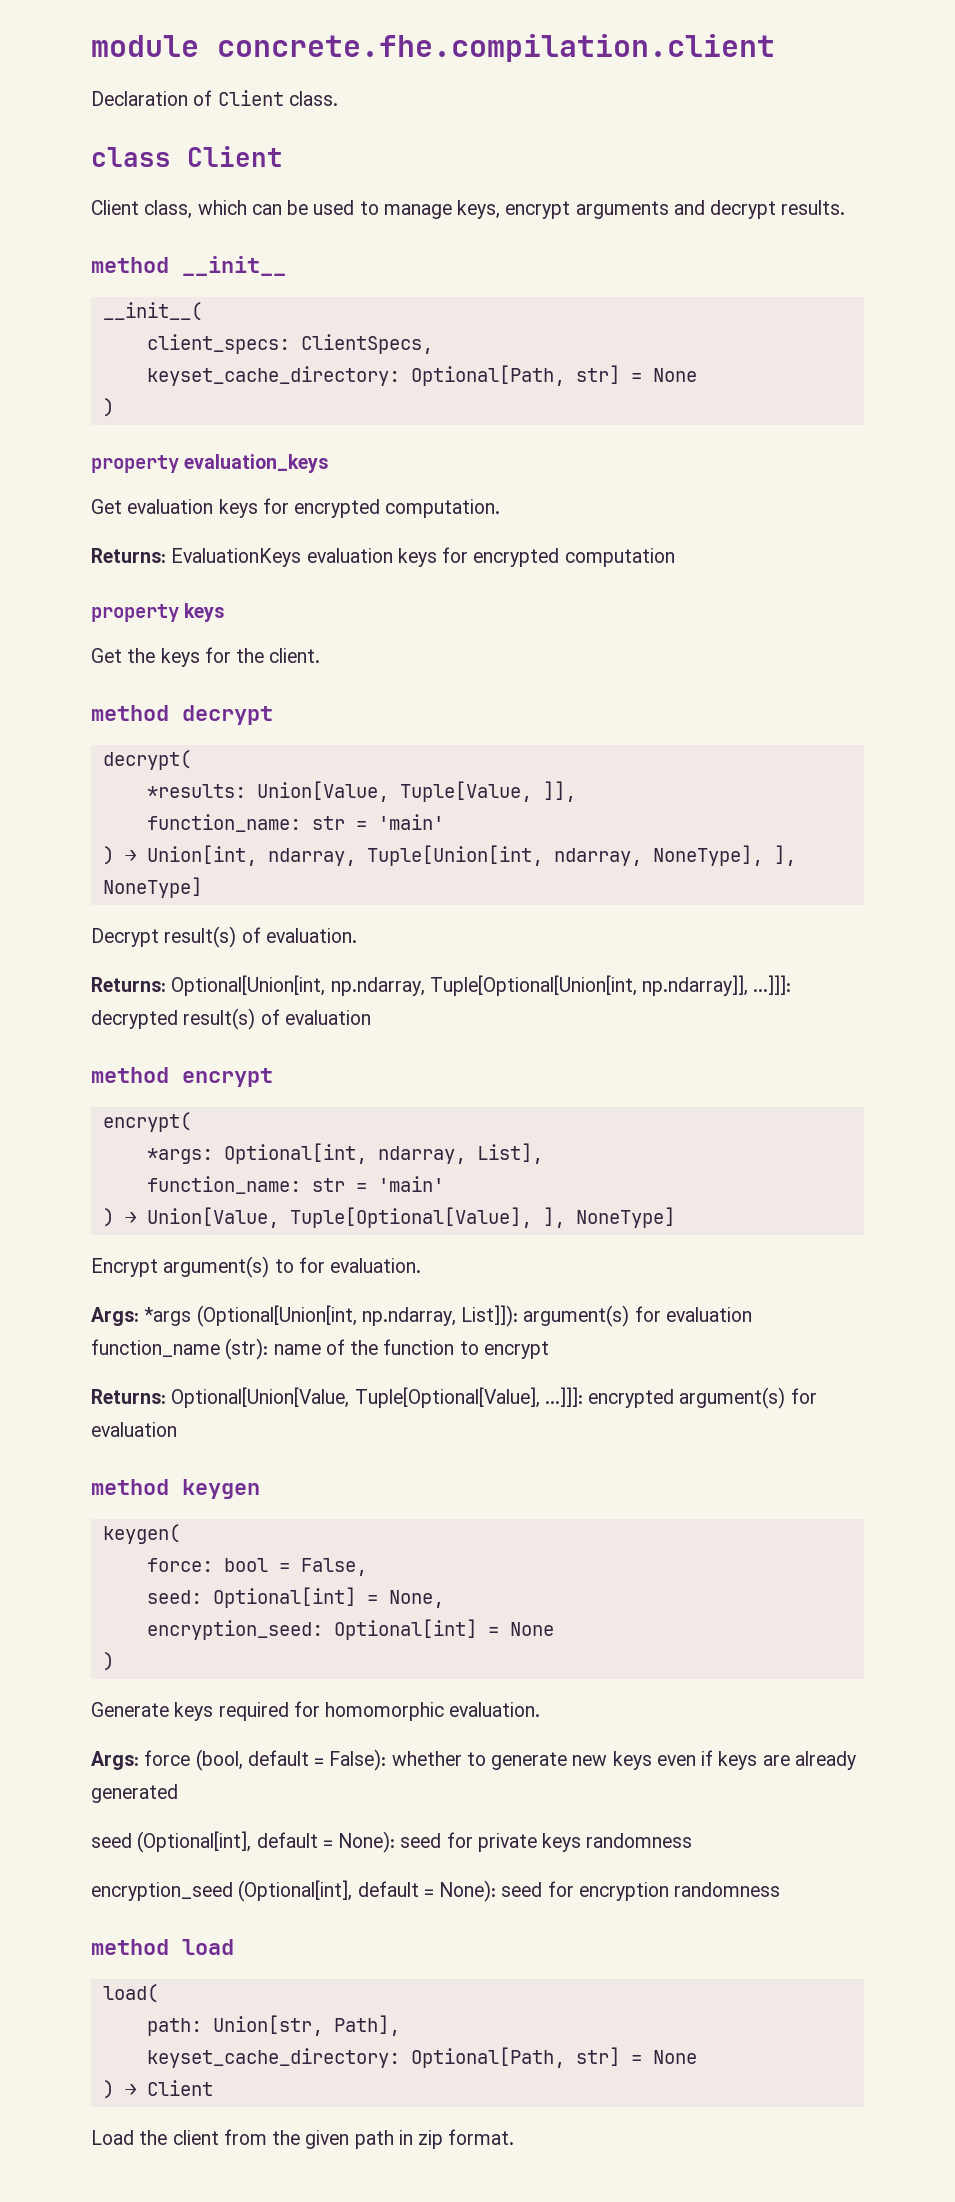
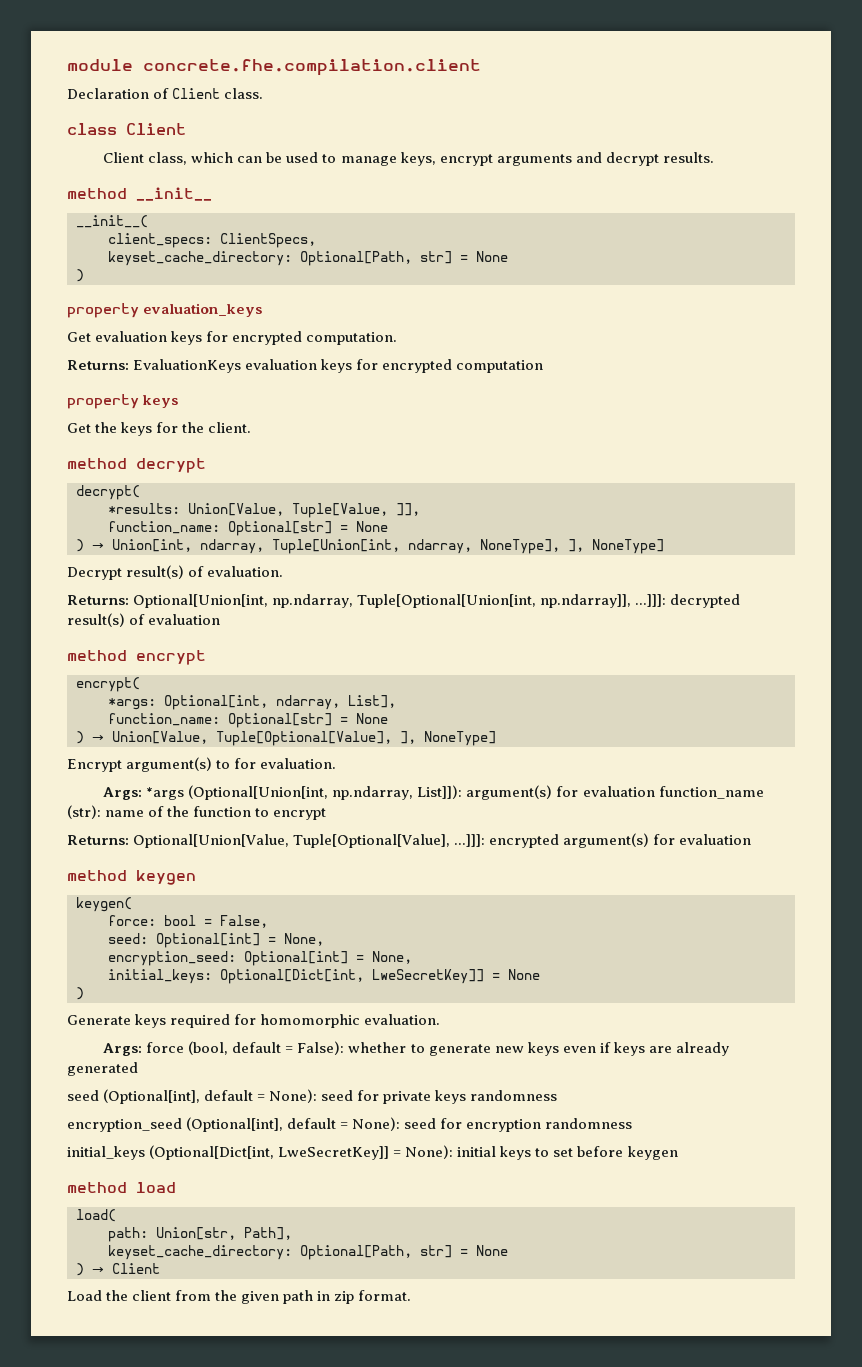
[311,814,444,830] str = 'main' -> [228,521,388,536] Optional[str] = None
[311,1176,444,1192] str = 'main' -> [228,713,388,728] Optional[str] = None
(499, 1631) none -> [372,951,412,964] [108,969,500,984] None, // initial_keys: Optional[Dict[int, LweSecretKey]] =
(781, 1889) none -> [67,1145,678,1160] // initial_keys (Optional[Dict[int, LweSecretKey]] = None): initial keys to set before keygen

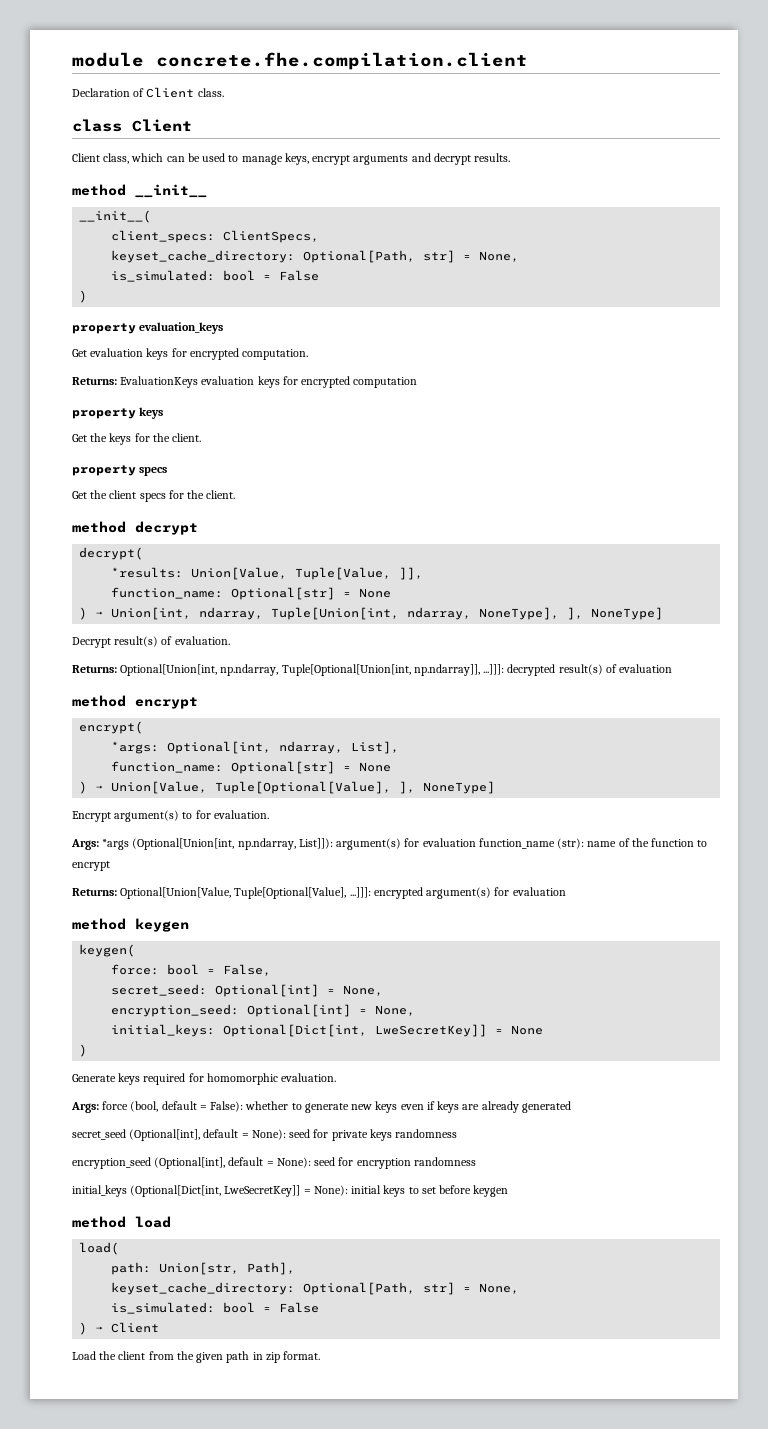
[460,251,508,262] = None -> [463,251,520,262] [111,270,320,282] = None, // is_simulated: bool = False
(252, 427) none -> [72,465,168,476] [72,490,236,502] // property specs // Get the client specs for the client.
[108,933,148,944] seed: -> [111,984,208,996] secret_seed:
[67,1090,99,1101] seed -> [72,1129,126,1140] secret_seed
[460,1245,508,1256] = None -> [463,1283,520,1294] [111,1302,320,1314] = None, // is_simulated: bool = False

